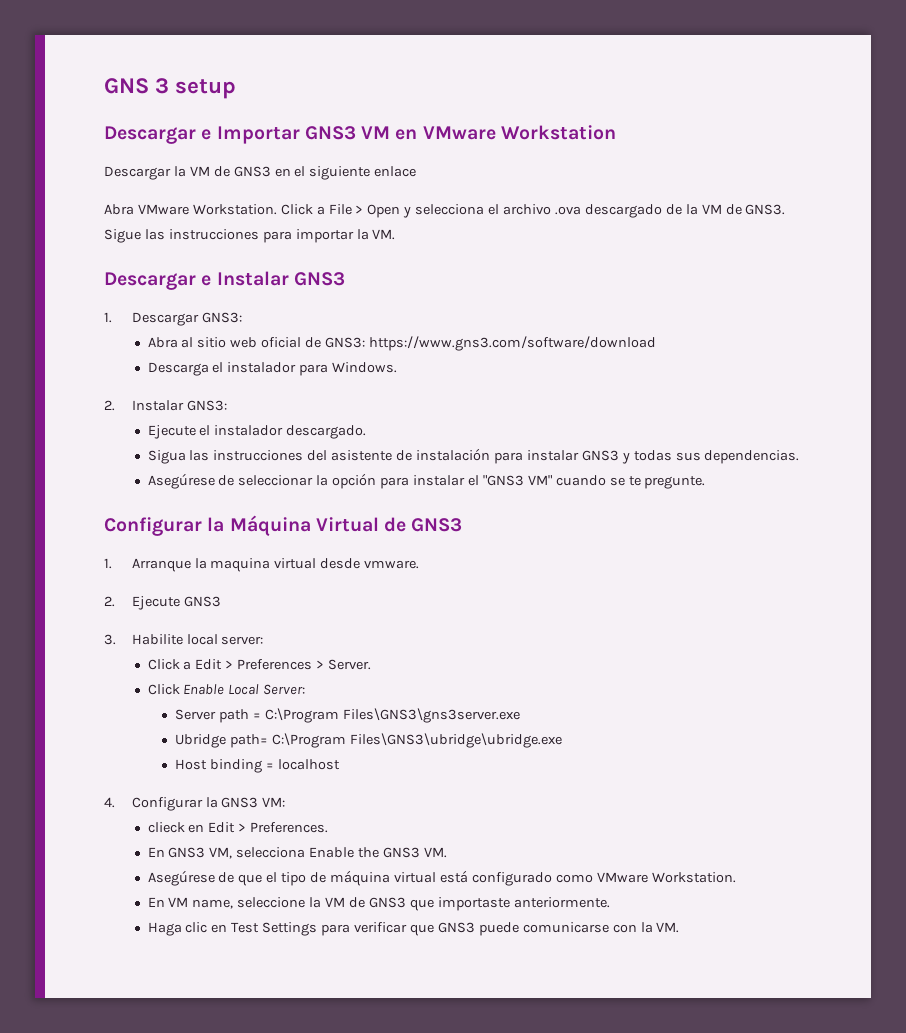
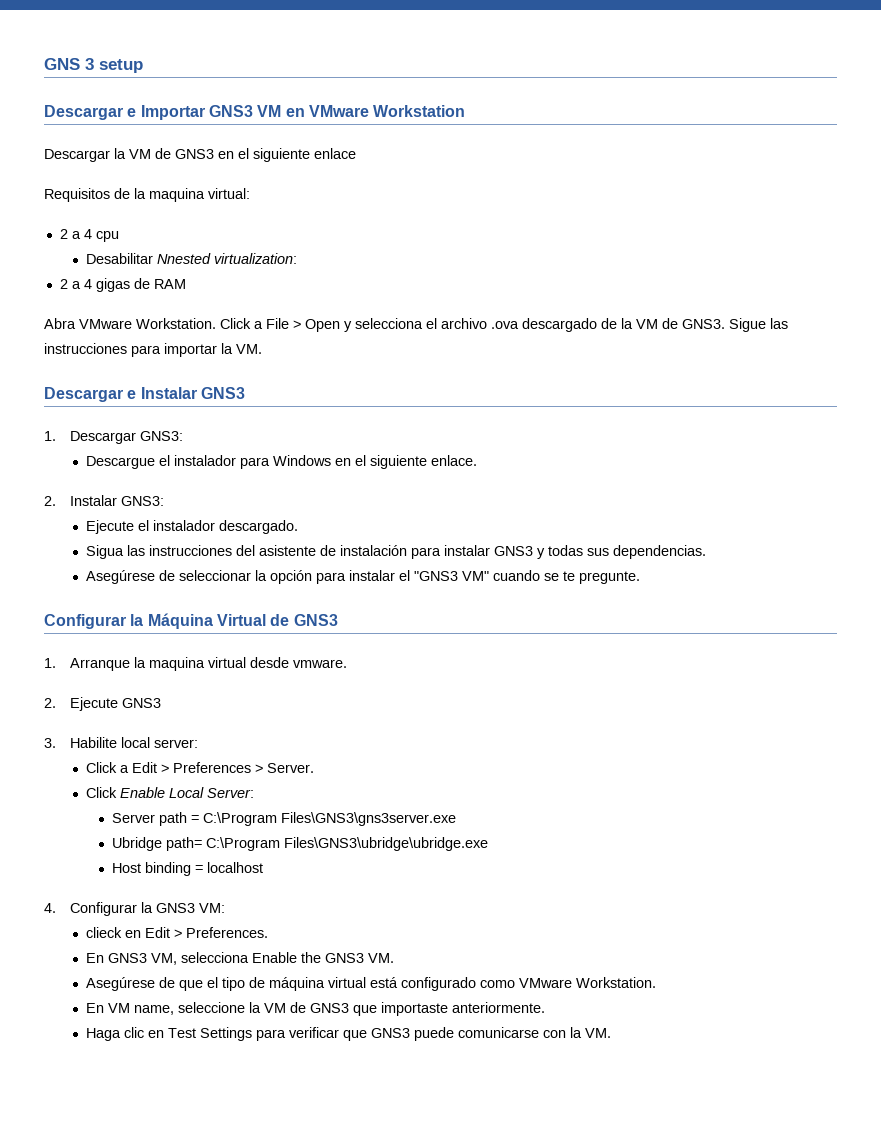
(417, 171) none -> [44,188,250,202] [59,229,119,242] [85,253,297,264] [59,278,186,292] // Requisitos de la maquina virtual: // 2 a 4 cpu // Desabilitar Nnested virtualization: // 2 a 4 gigas de RAM
[147,336,656,351] [147,362,398,376] Abra al sitio web oficial de GNS3: https://www.gns3.com/software/download // Descarga el instalador para Windows. -> [85,455,477,469] Descargue el instalador para Windows en el siguiente enlace.

